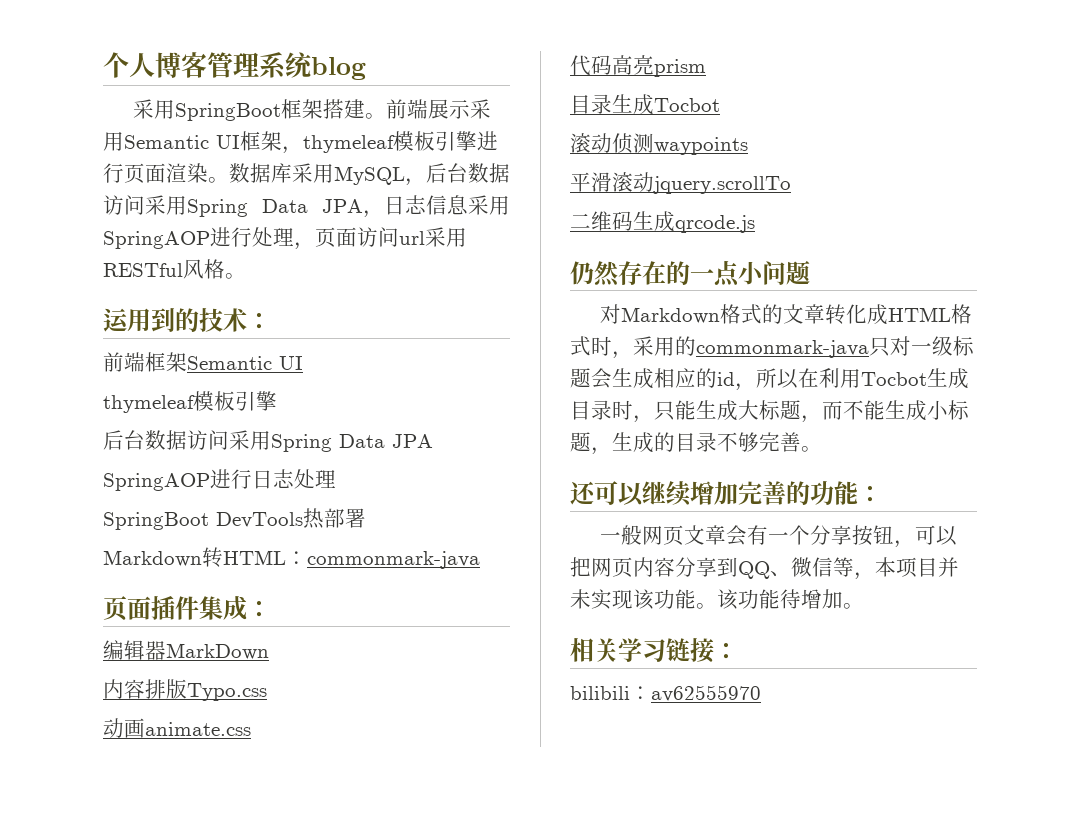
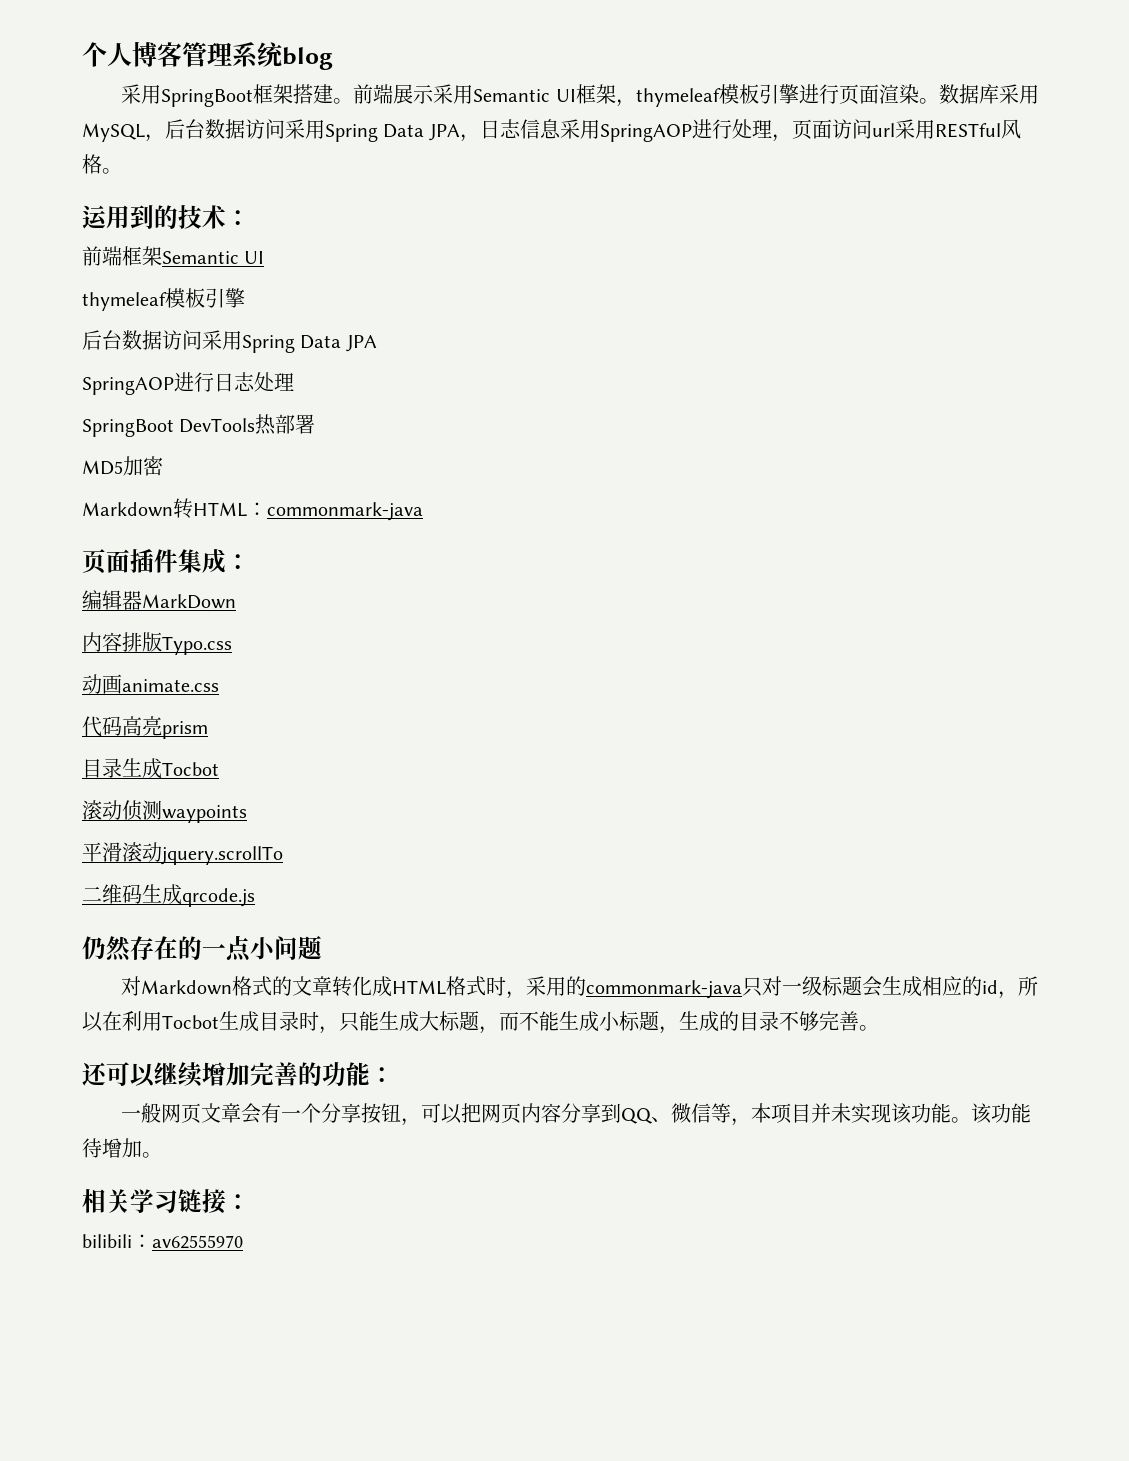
(366, 518) none -> [82,456,163,476] // MD5加密

